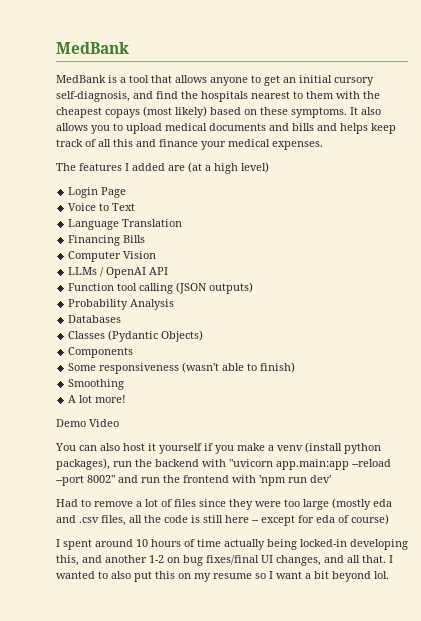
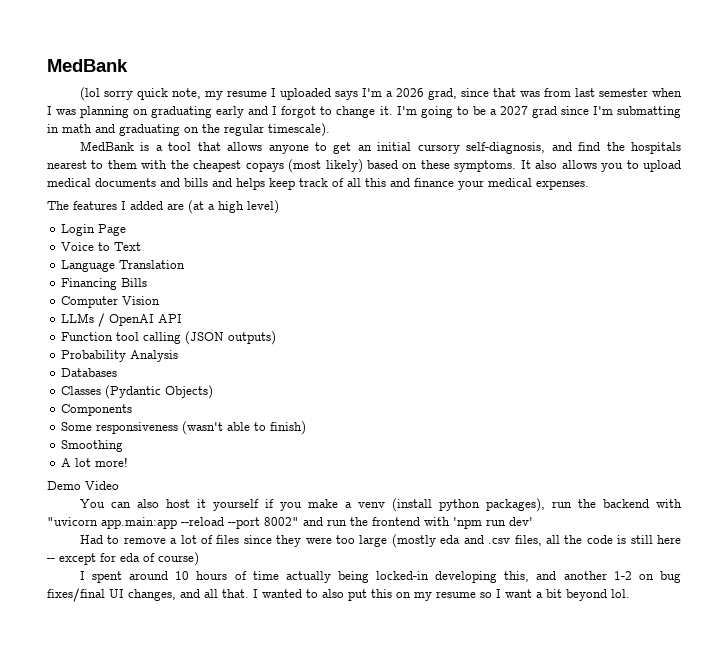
[56,42,129,54] MedBank -> [47,59,128,72] [79,87,683,101] [47,106,681,118] [47,123,330,137] MedBank // (lol sorry quick note, my resume I uploaded says I'm a 2026 grad, since that was from last semester when I was planning on graduating early and I forgot to change it. I'm going to be a 2027 grad since I'm submatting in math and graduating on the regular timescale).

